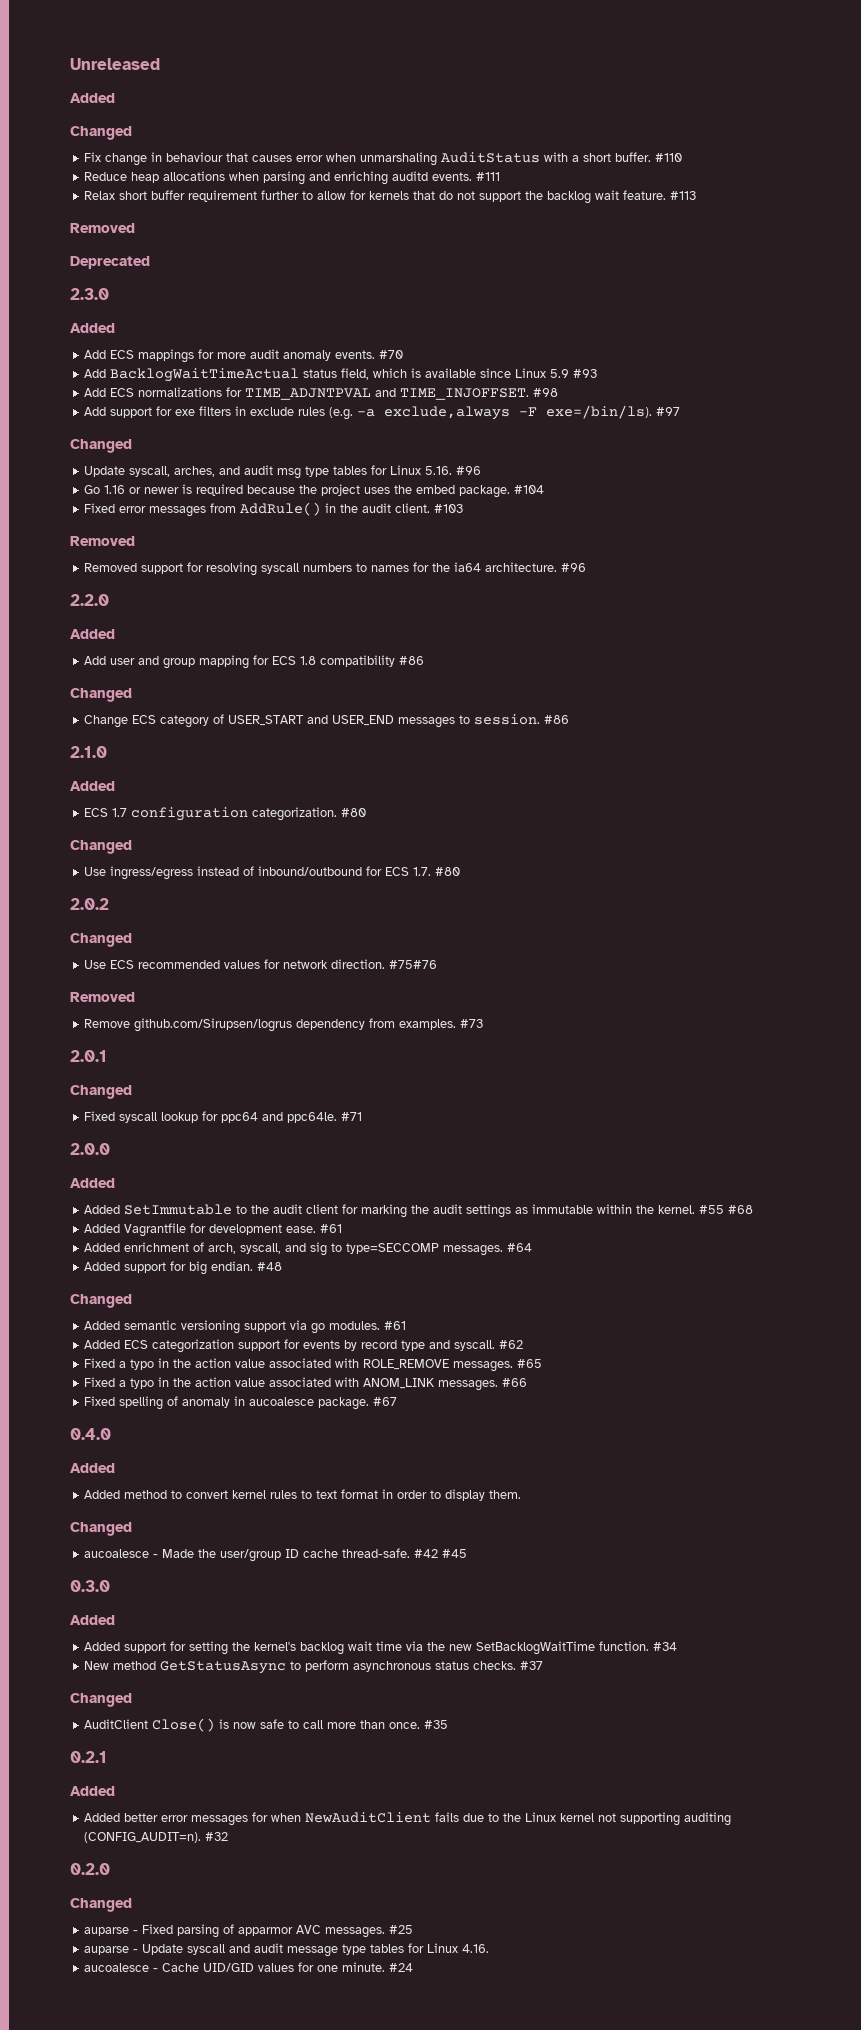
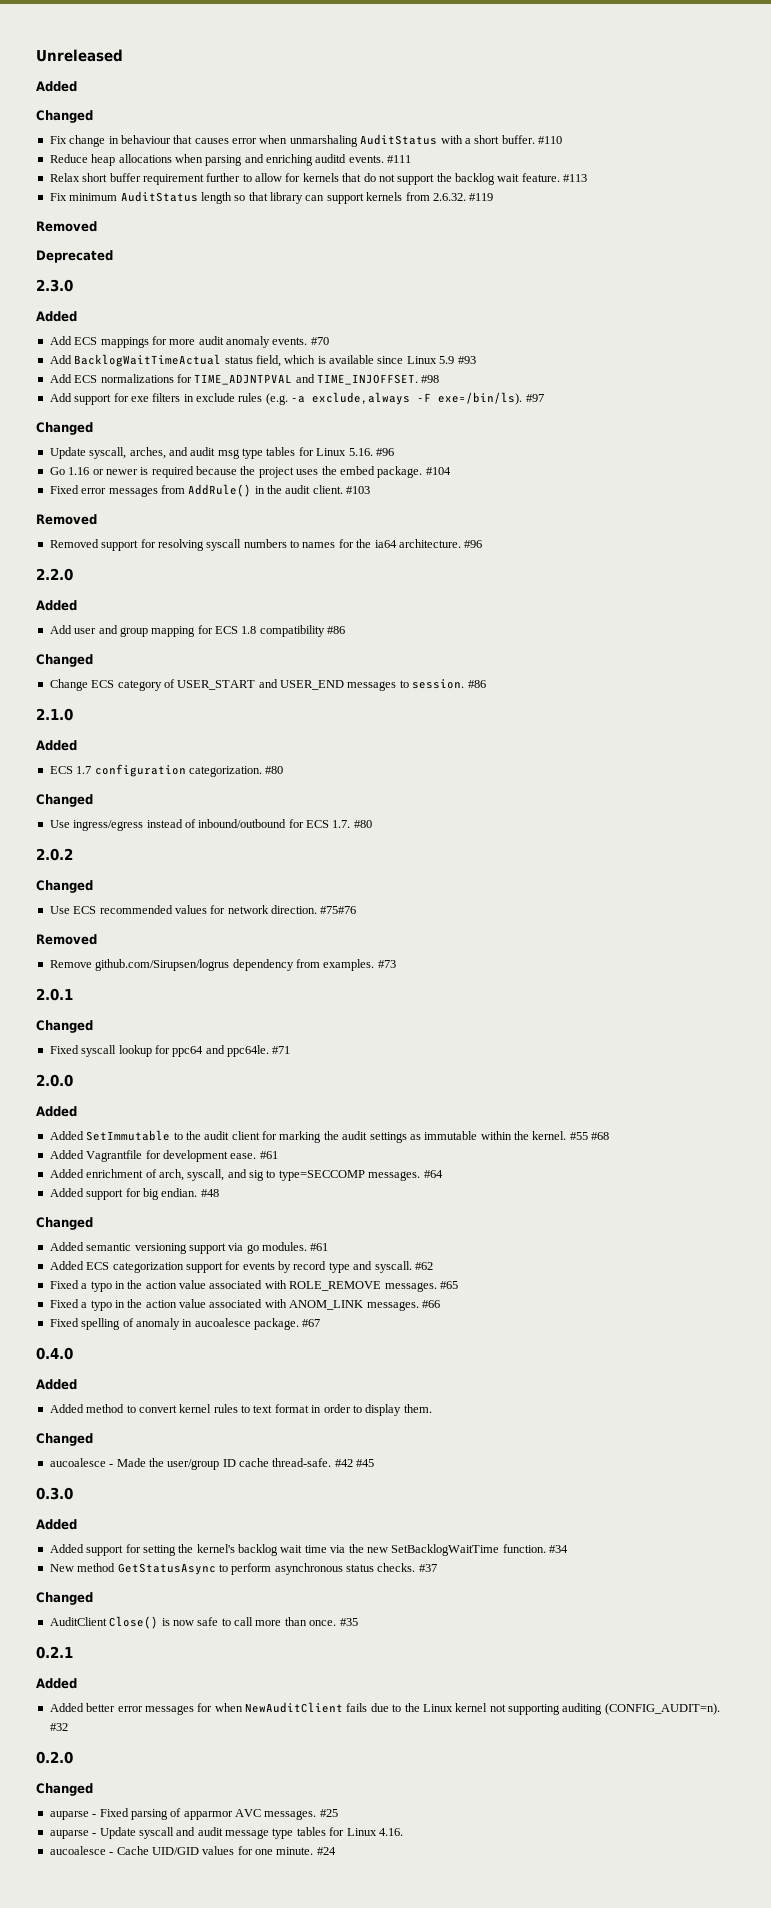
(697, 195) none -> [49,191,494,204] // Fix minimum AuditStatus length so that library can support kernels from 2.6.32. #119

